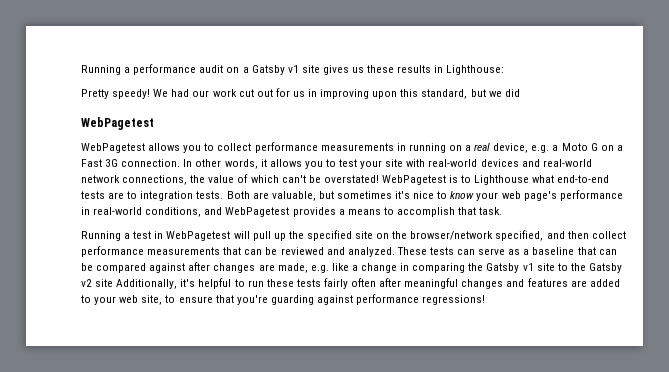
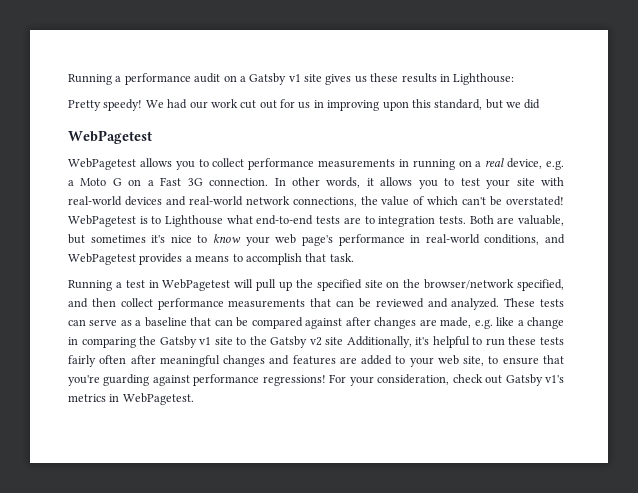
(486, 300) none -> [329,374,564,386] [68,393,194,405] For your consideration, check out Gatsby v1's metrics in WebPagetest.

